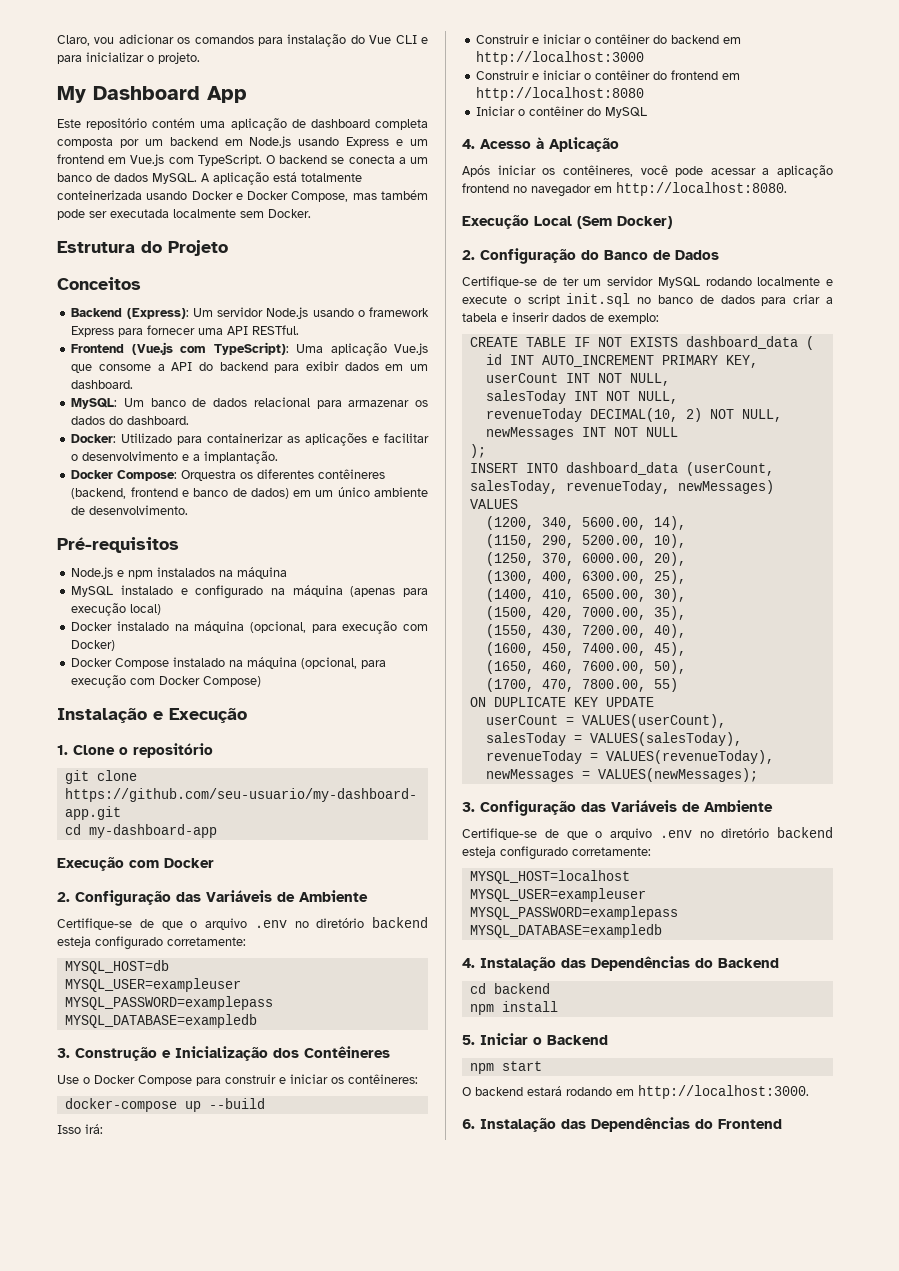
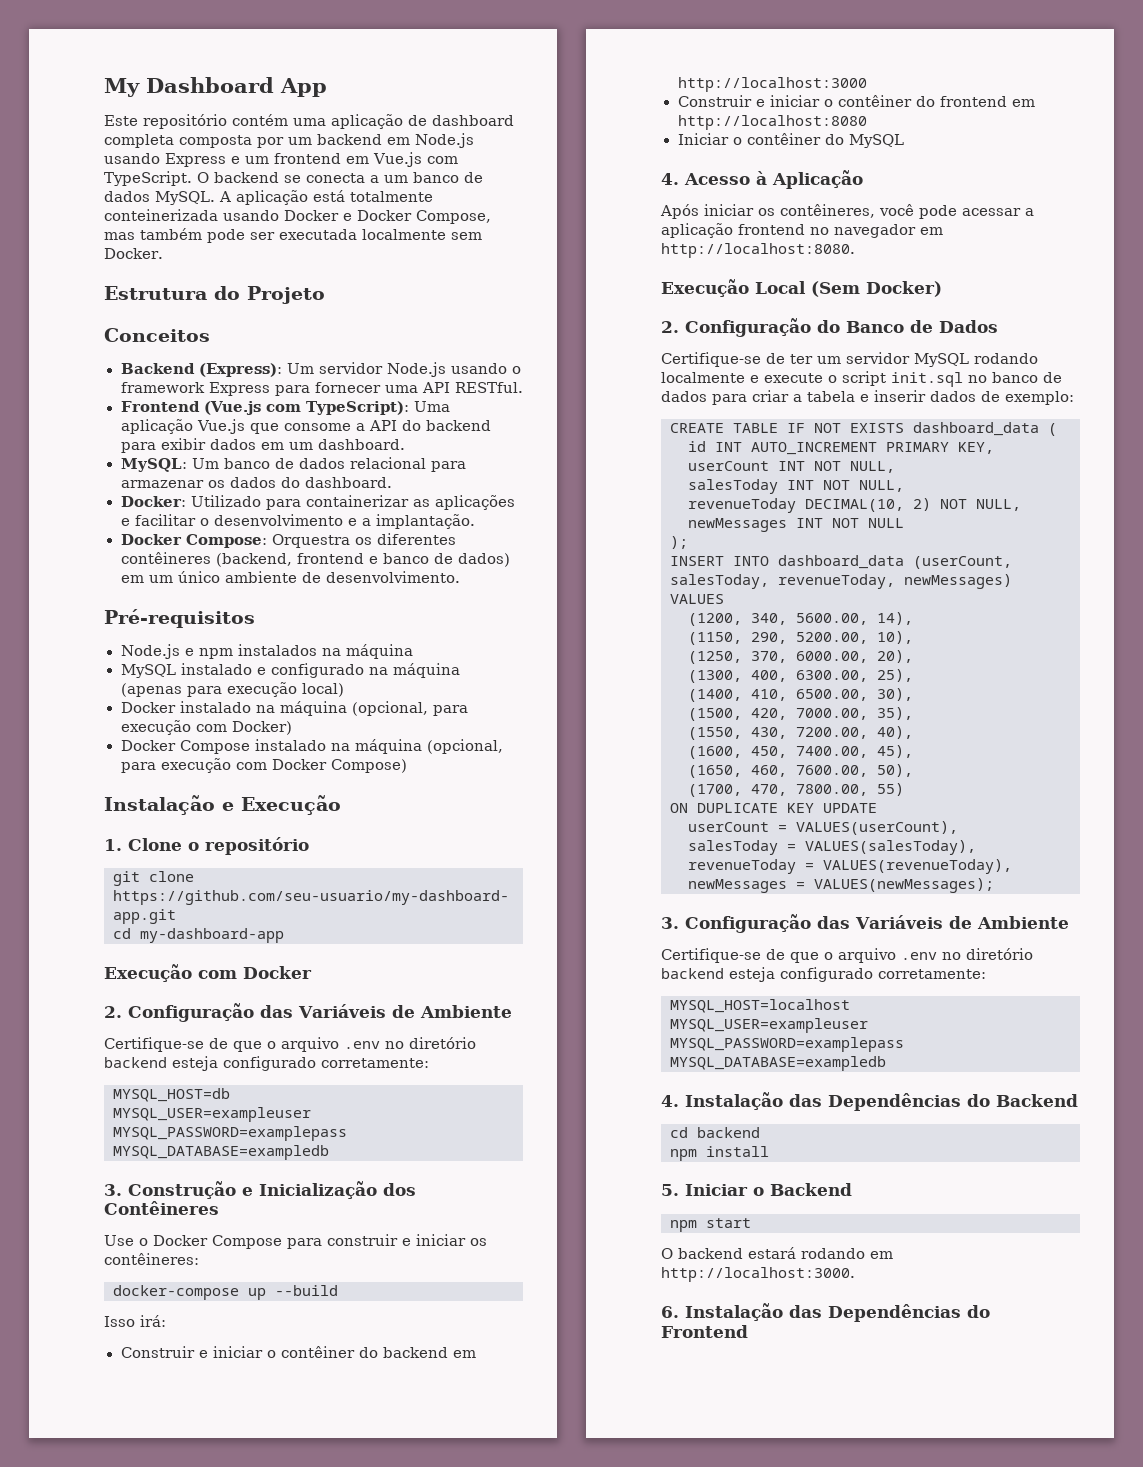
[57,34,428,47] [57,52,200,64] Claro, vou adicionar os comandos para instalação do Vue CLI e para inicializar o projeto. // -> (104, 87) none

